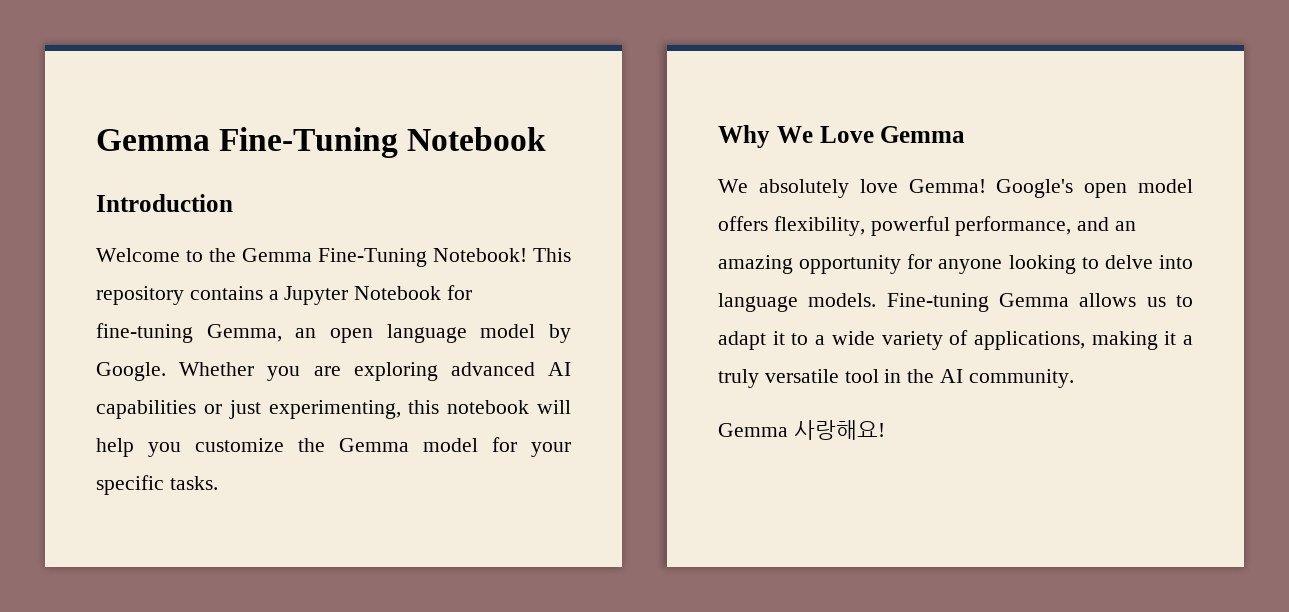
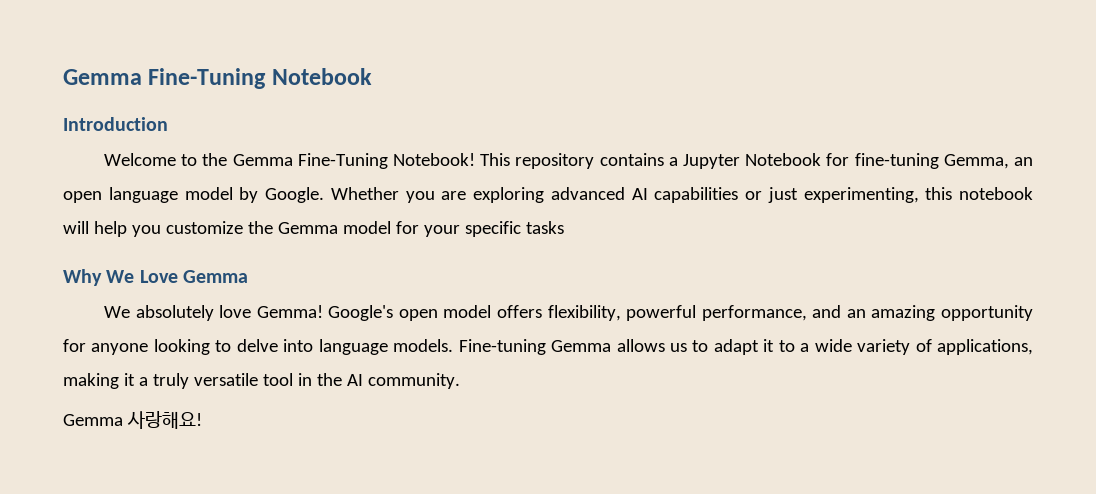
[169,476,218,490] tasks. -> [525,221,564,234] tasks

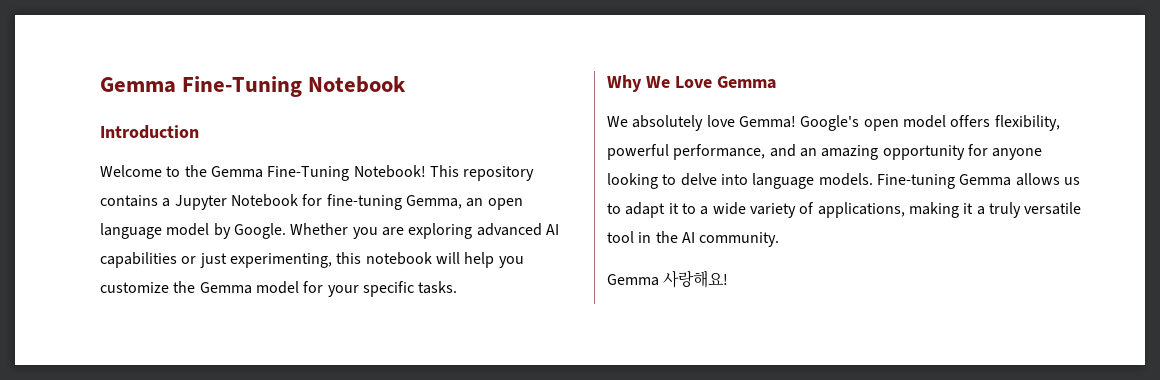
[525,221,564,234] tasks -> [418,281,458,294] tasks.

